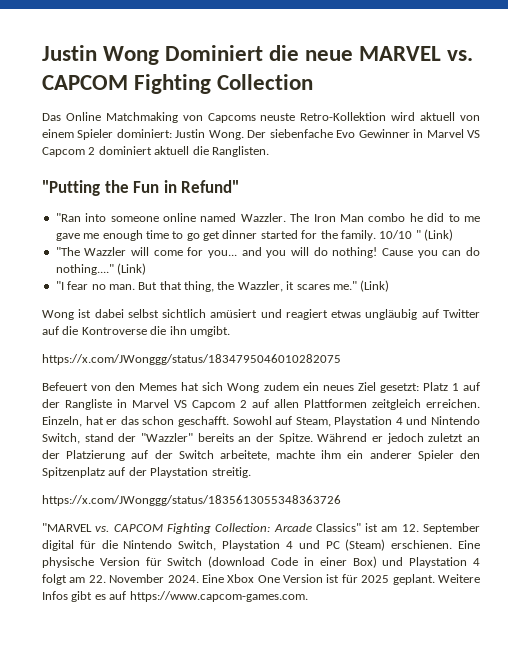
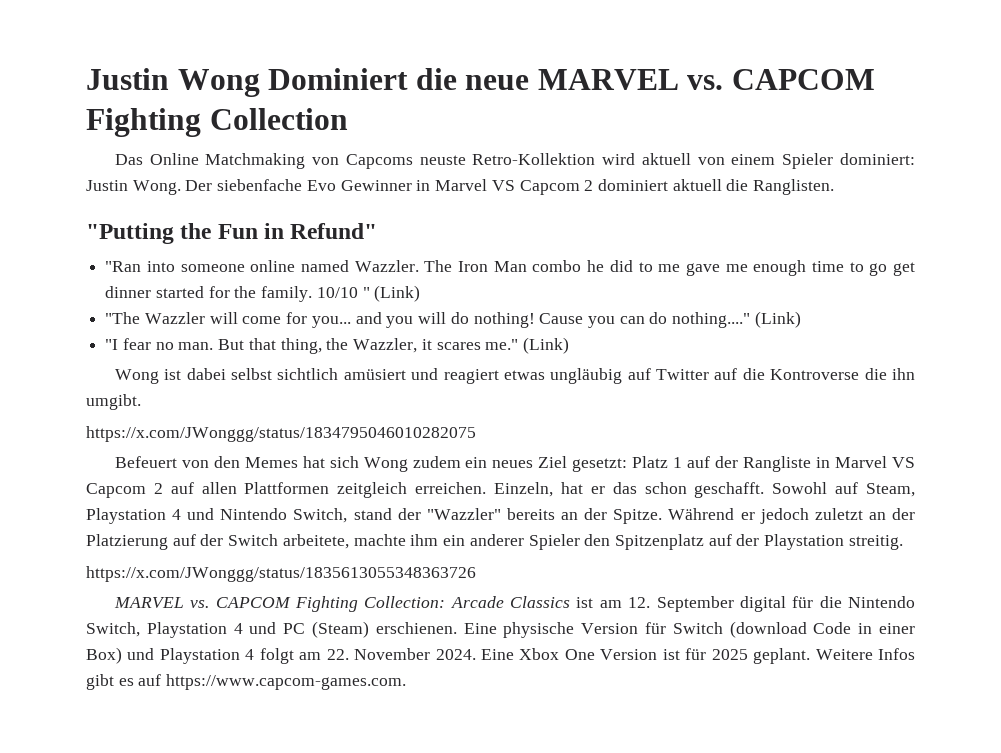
[42,523,92,532] "MARVEL -> [113,597,184,608] MARVEL
[315,523,361,532] Classics" -> [510,596,571,608] Classics

